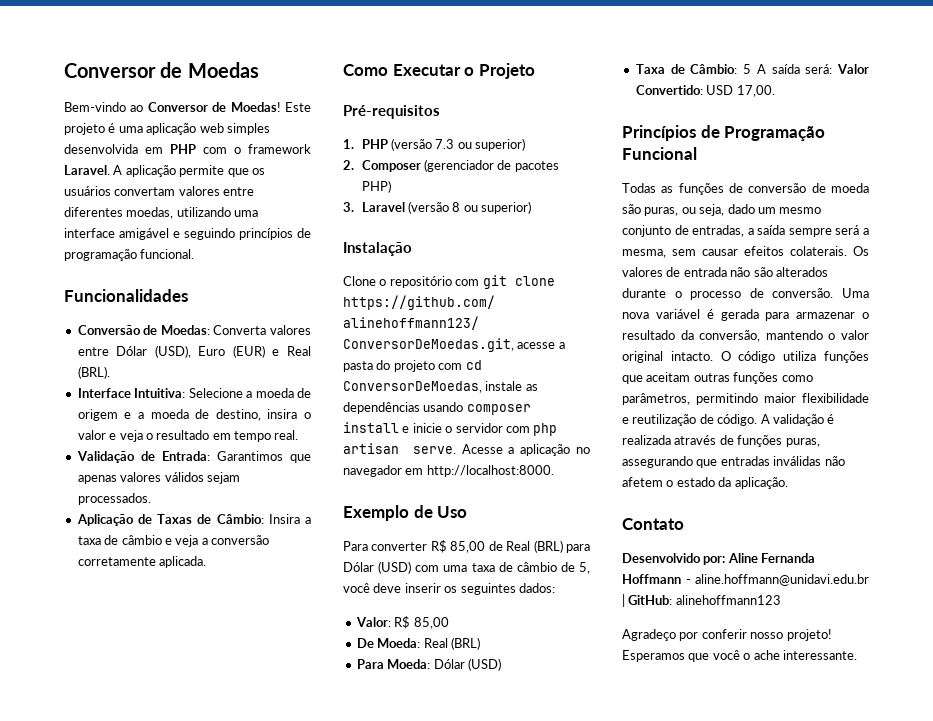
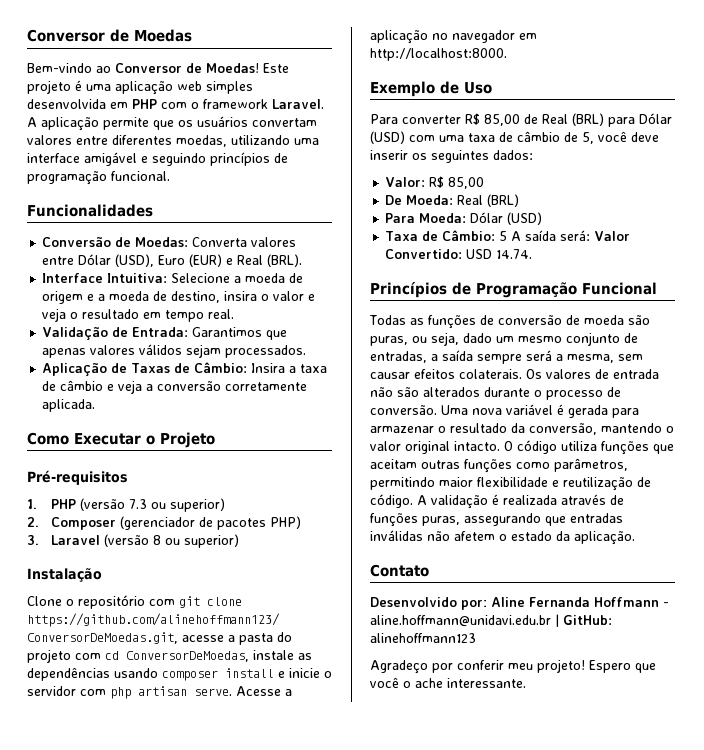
[736,85,775,97] 17,00. -> [496,249,533,259] 14.74.
[750,629,832,641] [622,650,685,662] nosso projeto! Esperamos -> [508,659,631,673] meu projeto! Espero

